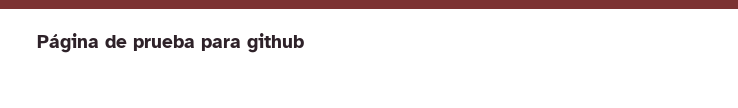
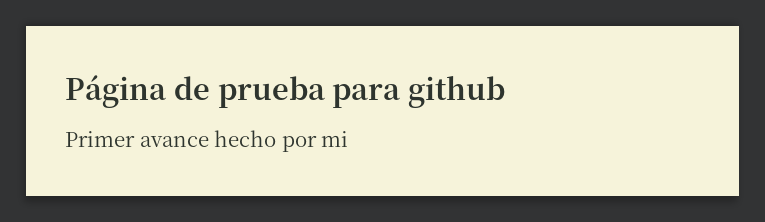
(304, 43) none -> [65,130,349,152] // Primer avance hecho por mi

